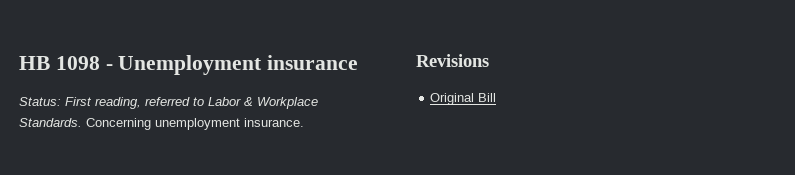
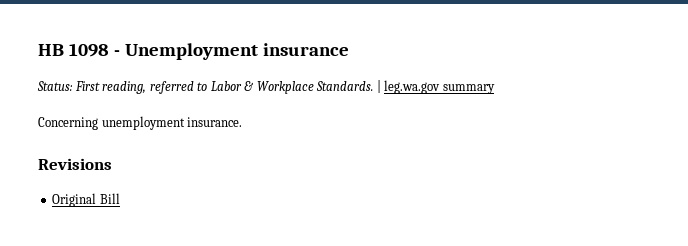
(82, 122) none -> [376,80,495,94] | leg.wa.gov summary //

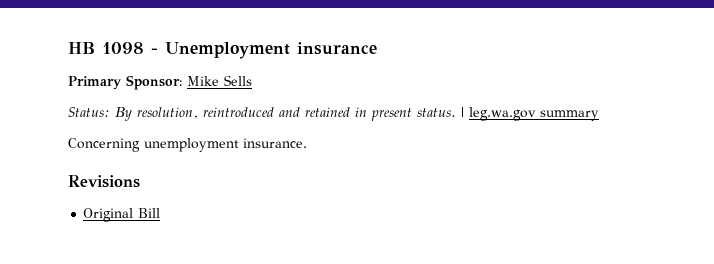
[37,81,374,94] Status: First reading, referred to Labor & Workplace Standards. -> [68,75,252,90] [68,107,456,121] Primary Sponsor: Mike Sells // Status: By resolution, reintroduced and retained in present status.

